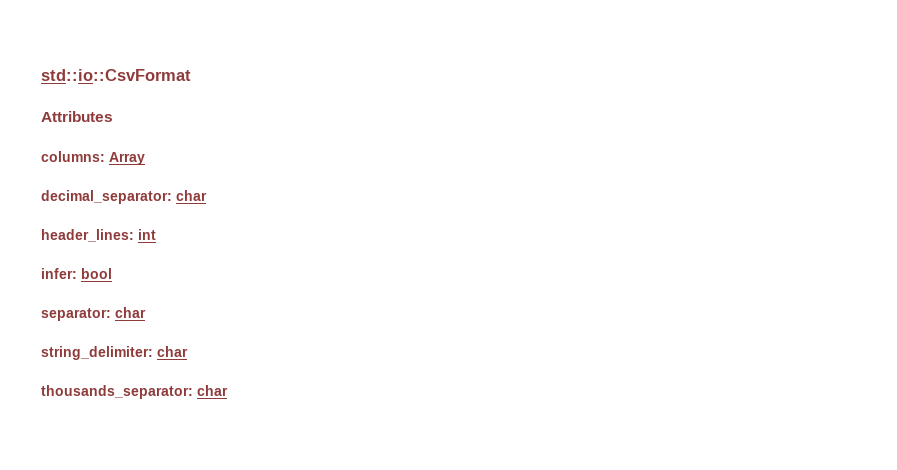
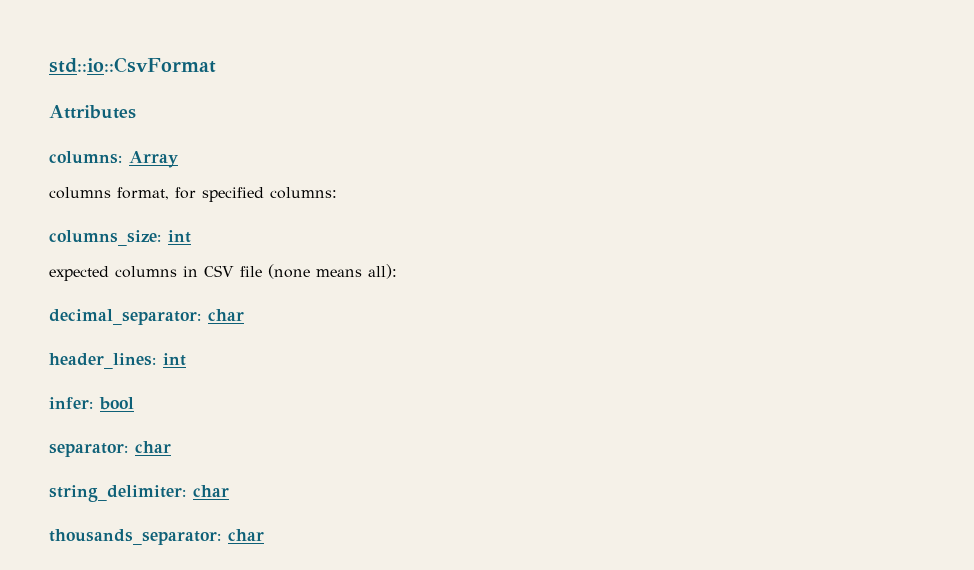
(145, 158) none -> [49,187,337,202] [49,230,191,246] [49,264,397,281] // columns format, for specified columns: // columns_size: int // expected columns in CSV file (none means all):

